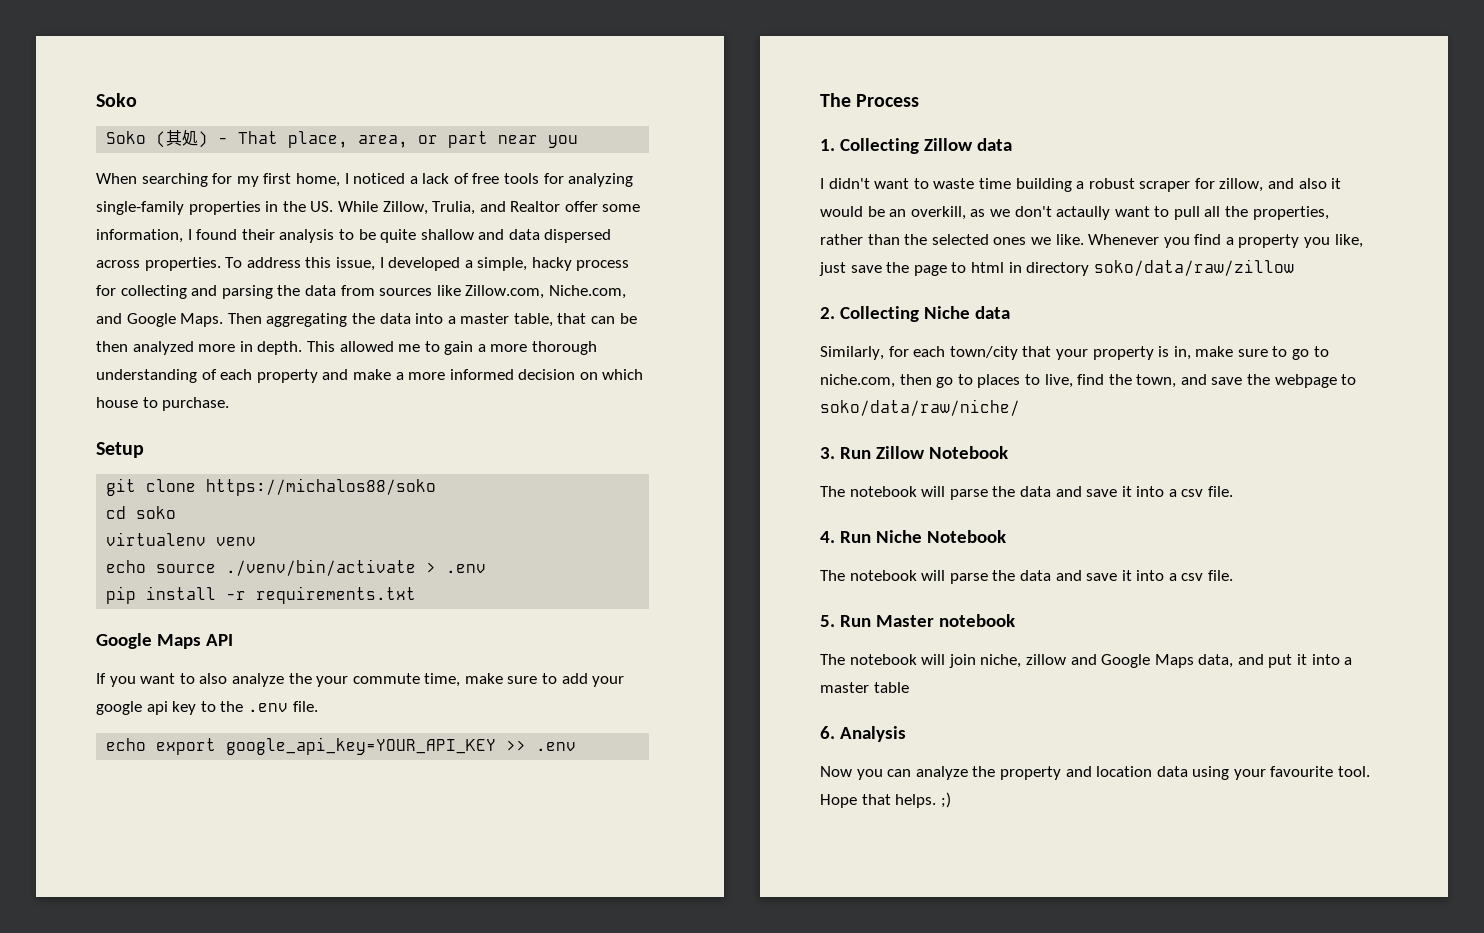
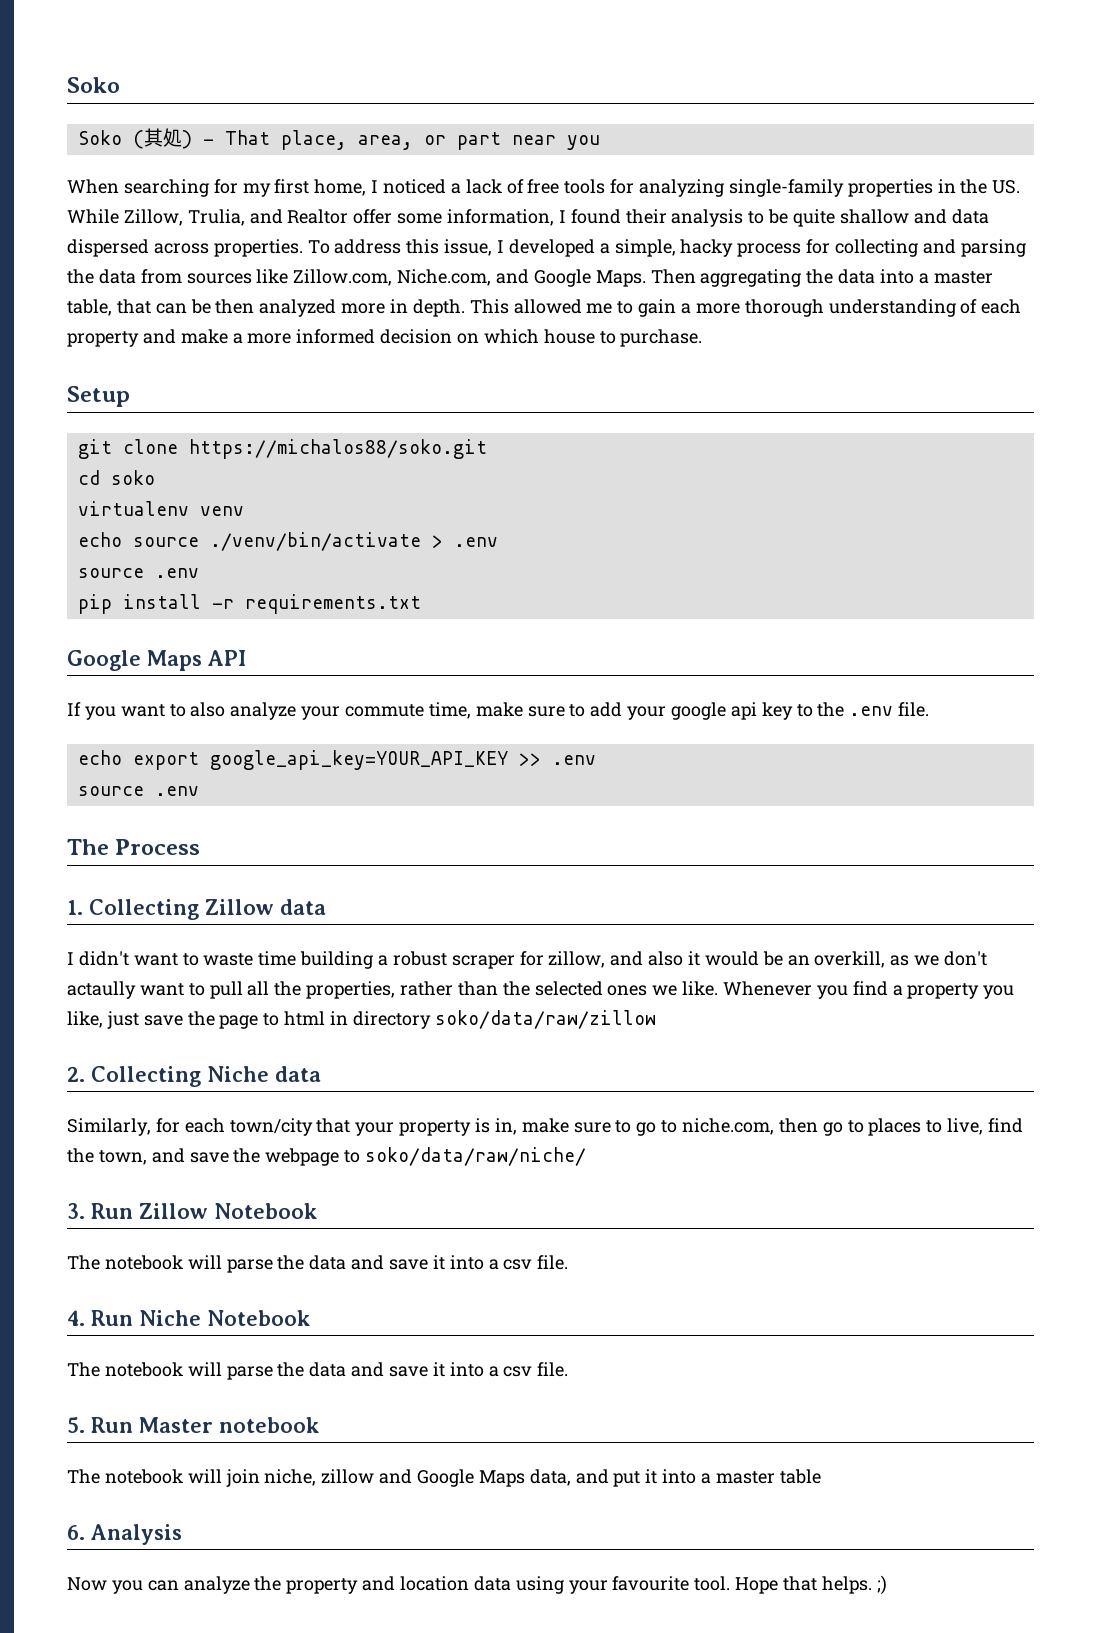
[206,478,437,496] https://michalos88/soko -> [188,439,487,459] https://michalos88/soko.git
(487, 568) none -> [77,568,199,578] // source .env
[288,673,312,684] the -> (297, 711) none
(577, 746) none -> [77,786,199,796] // source .env

